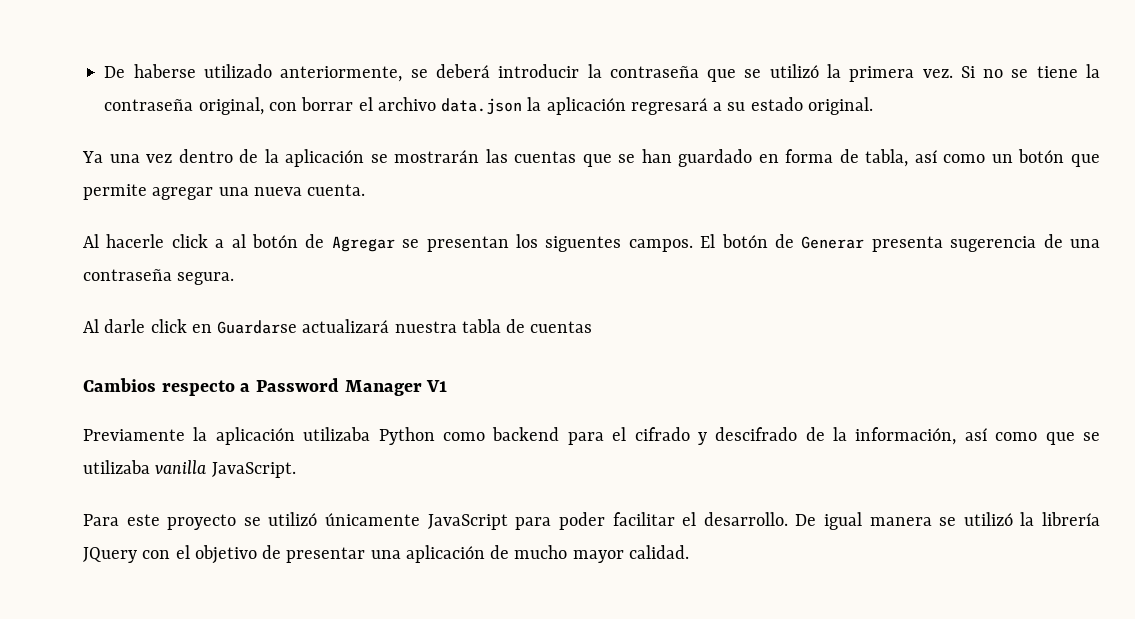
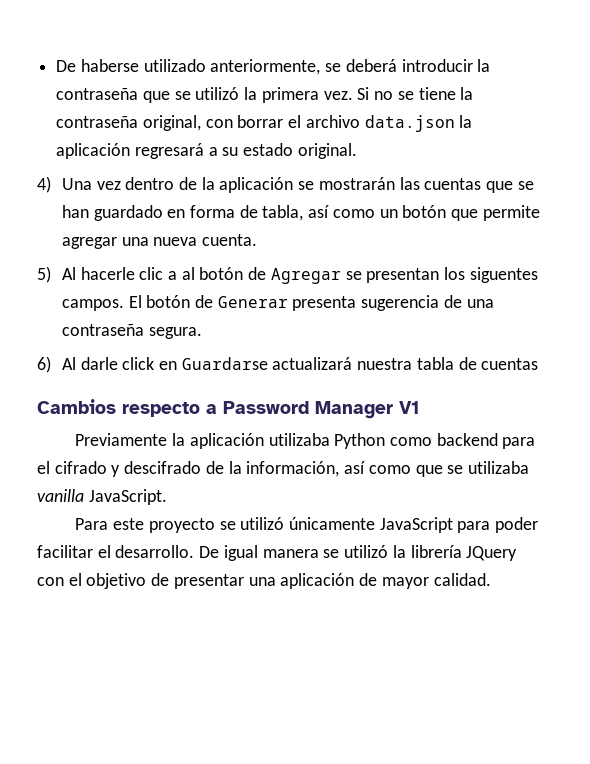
[82,151,140,163] Ya una -> [37,176,92,193] 4) Una
(366, 190) none -> [37,266,51,283] 5)
[171,234,208,248] click -> [139,267,164,280] clic
(235, 278) none -> [37,356,51,373] 6)
[514,545,568,559] mucho -> (378, 579) none

